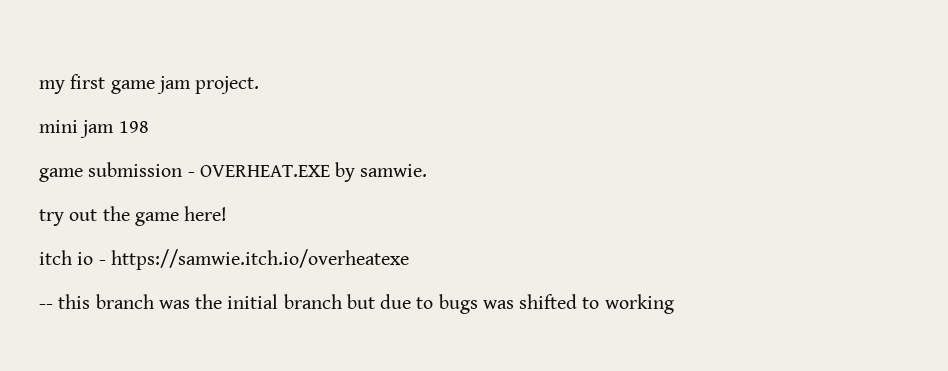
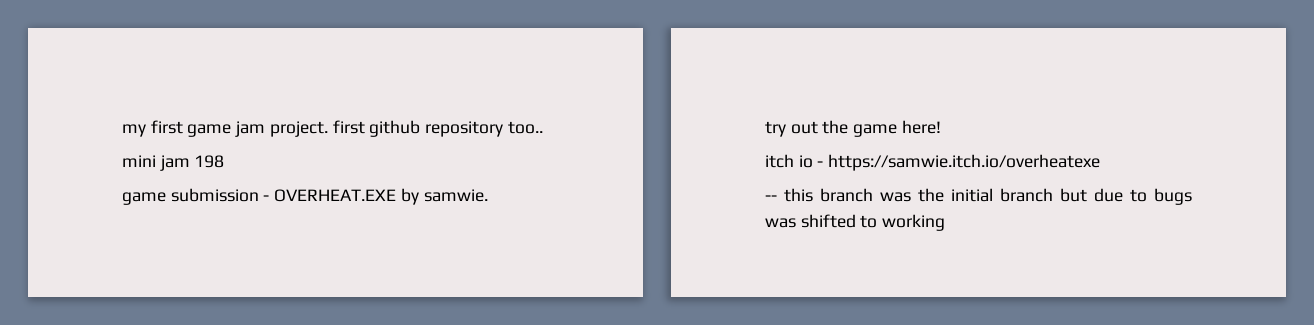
(260, 85) none -> [332,120,543,137] first github repository too..

